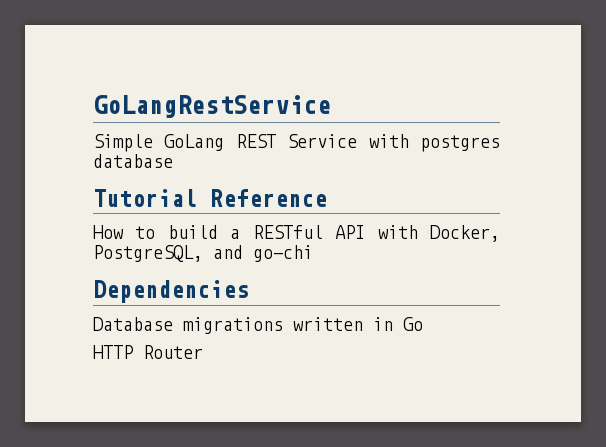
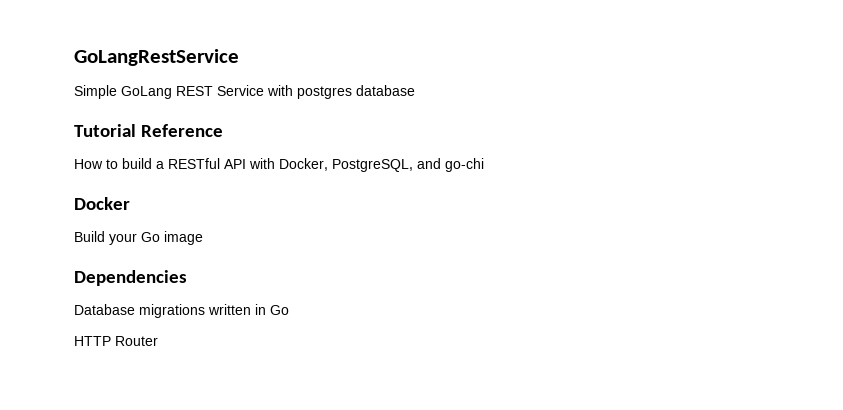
(313, 253) none -> [74,197,130,210] [74,231,203,245] // Docker // Build your Go image

